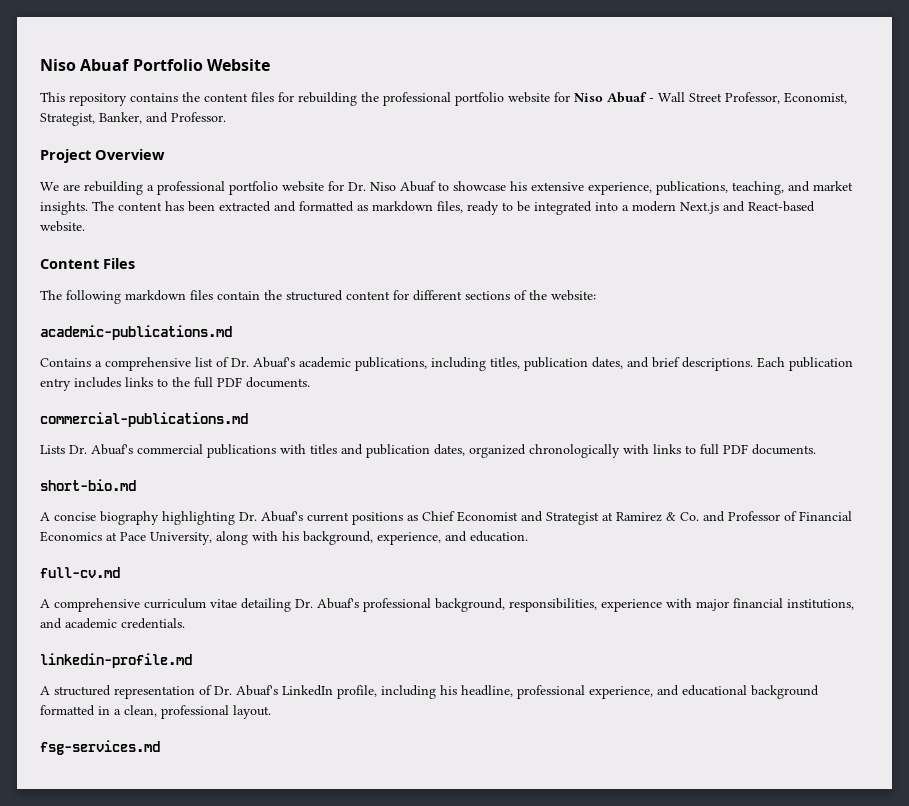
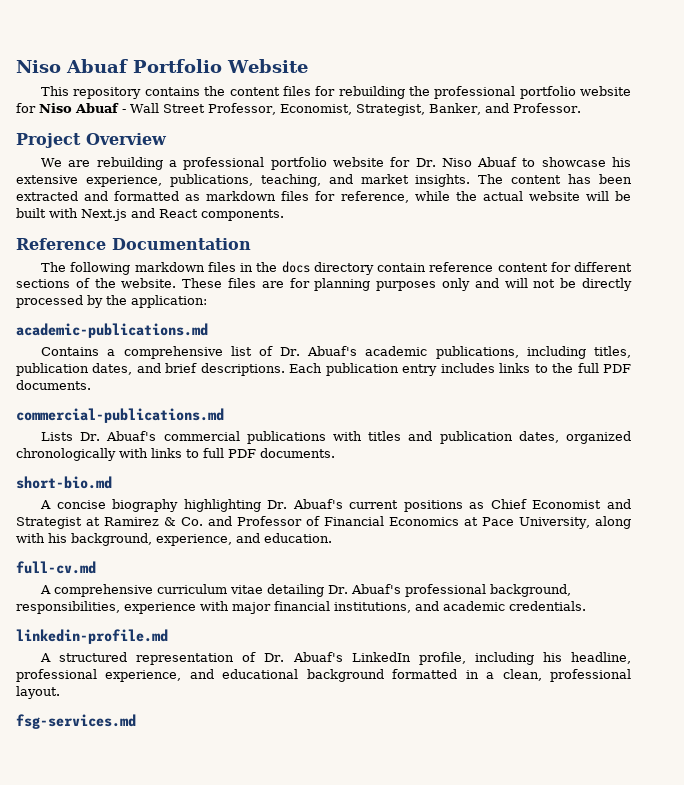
[437,201,815,215] [40,221,85,232] [40,258,135,269] [40,290,343,304] files, ready to be integrated into a modern Next.js and React-based website. // Content Files // The following markdown files contain the structured -> [281,191,632,203] [16,208,284,221] [16,238,251,250] [41,261,494,275] files for reference, while the actual website will be built with Next.js and React components. // Reference Documentation // The following markdown files in the docs directory contain reference
[551,290,596,301] website: -> [121,278,632,291] [16,295,207,308] website. These files are for planning purposes only and will not be directly processed by the application:

